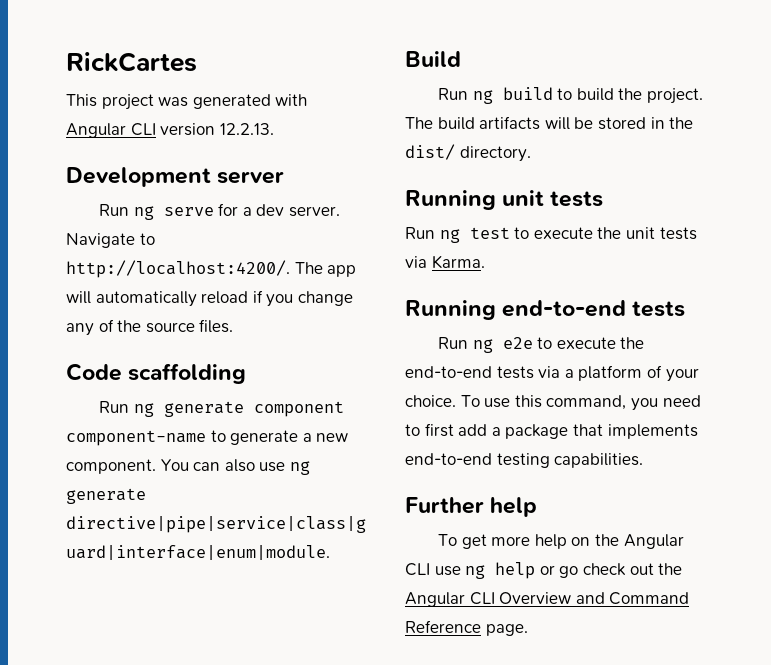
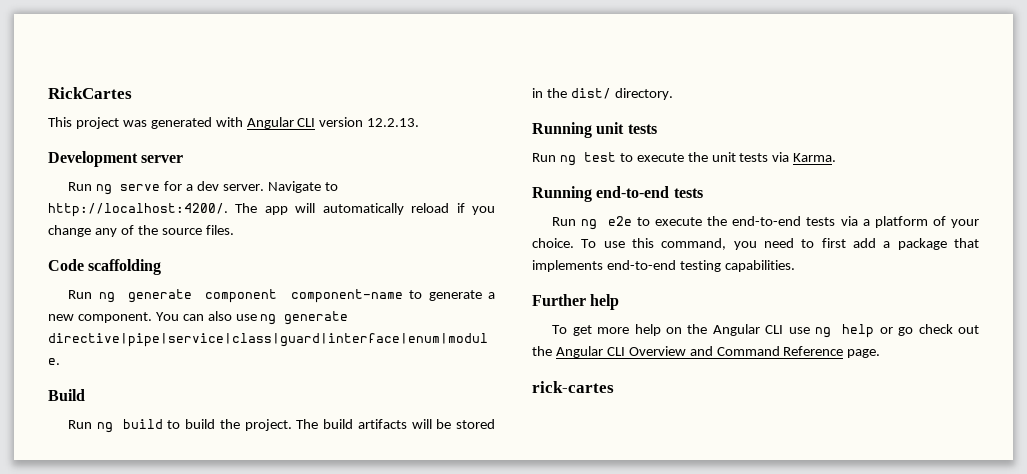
(528, 630) none -> [532,381,614,393] // rick-cartes

